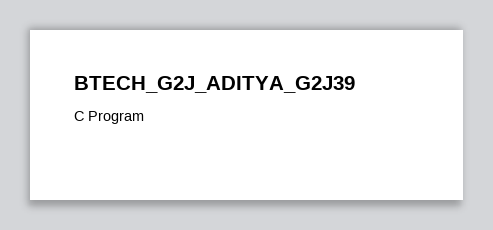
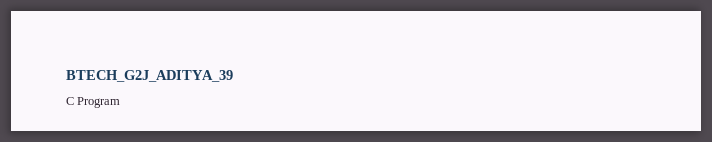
[74,76,355,93] BTECH_G2J_ADITYA_G2J39 -> [66,70,233,82] BTECH_G2J_ADITYA_39

